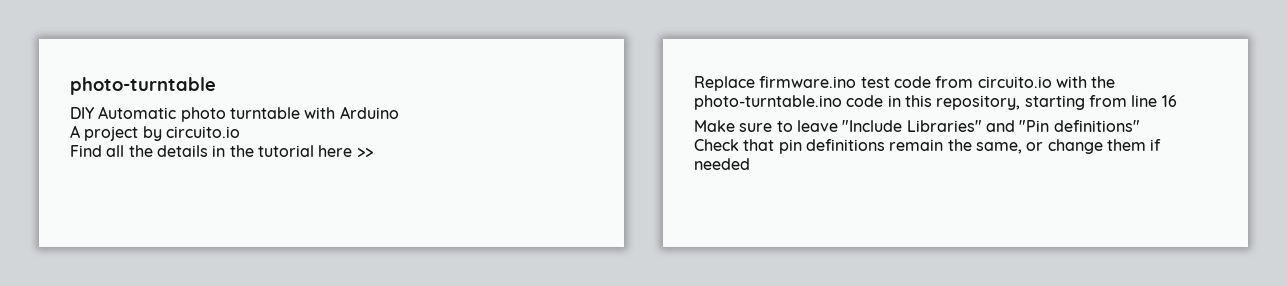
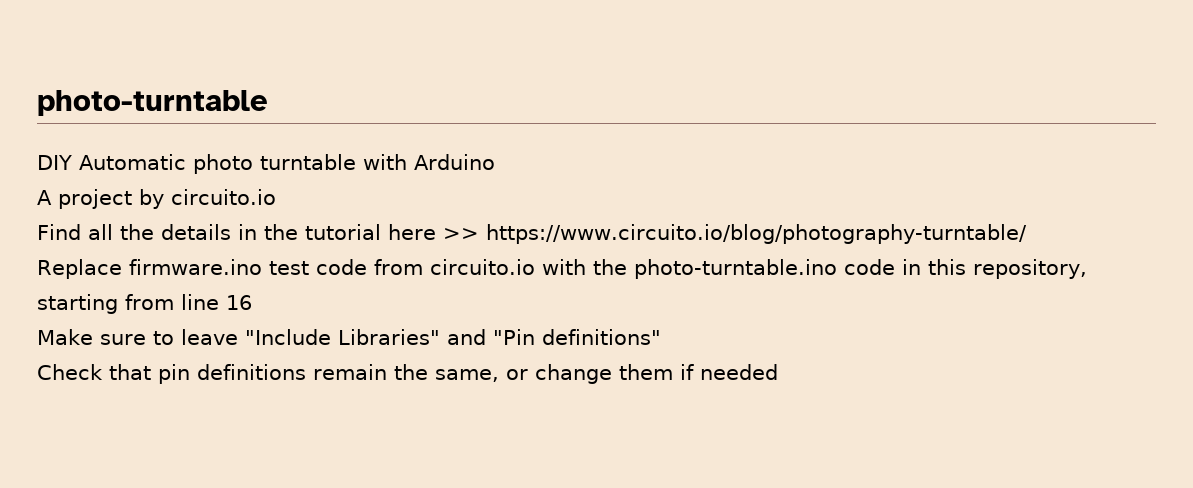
(373, 152) none -> [485,224,1027,244] https://www.circuito.io/blog/photography-turntable/

